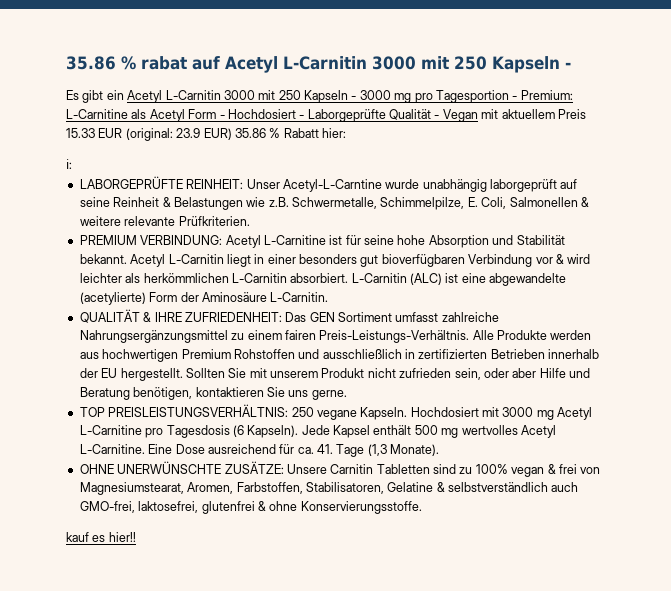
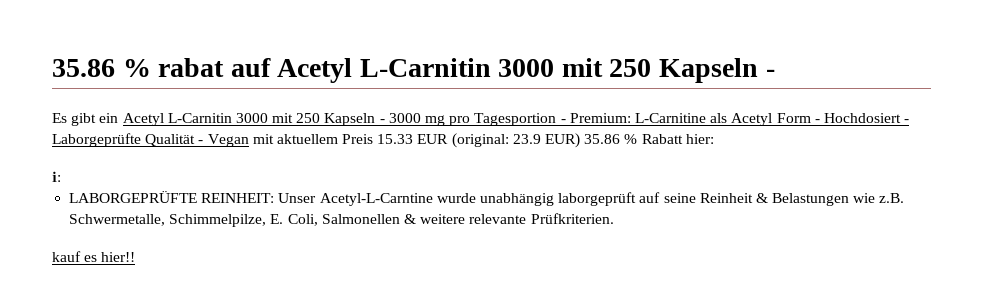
[79,235,565,248] [79,254,591,267] [79,273,567,286] [79,292,329,305] [79,309,499,323] [79,330,592,343] [79,349,600,362] [79,368,590,381] [79,387,347,400] [79,404,593,420] [79,425,556,438] [79,444,440,457] [79,461,601,477] [79,482,579,495] [79,501,422,514] // PREMIUM VERBINDUNG: Acetyl L-Carnitine ist für seine hohe Absorption und Stabilität bekannt. Acetyl L-Carnitin liegt in einer besonders gut bioverfügbaren Verbindung vor & wird leichter als herkömmlichen L-Carnitin absorbiert. L-Carnitin (ALC) ist eine abgewandelte (acetylierte) Form der Aminosäure L-Carnitin. // QUALITÄT & IHRE ZUFRIEDENHEIT: Das GEN Sortiment umfasst zahlreiche Nahrungsergänzungsmittel zu einem fairen Preis-Leistungs-Verhältnis. Alle Produkte werden aus hochwertigen Premium Rohstoffen und ausschließlich in zertifizierten Betrieben innerhalb der EU hergestellt. Sollten Sie mit unserem Produkt nicht zufrieden sein, oder aber Hilfe und Beratung benötigen, kontaktieren Sie uns gerne. // TOP PREISLEISTUNGSVERHÄLTNIS: 250 vegane Kapseln. Hochdosiert mit 3000 mg Acetyl L-Carnitine pro Tagesdosis (6 Kapseln). Jede Kapsel enthält 500 mg wertvolles Acetyl L-Carnitine. Eine Dose ausreichend für ca. 41. Tage (1,3 Monate). // OHNE UNERWÜNSCHTE ZUSÄTZE: Unsere Carnitin Tabletten sind zu 100% vegan & frei von Magnesiumstearat, Aromen, Farbstoffen, Stabilisatoren, Gelatine & selbstverständlich auch GMO-frei, laktosefrei, glutenfrei & ohne Konservierungsstoffe. -> (614, 218) none

